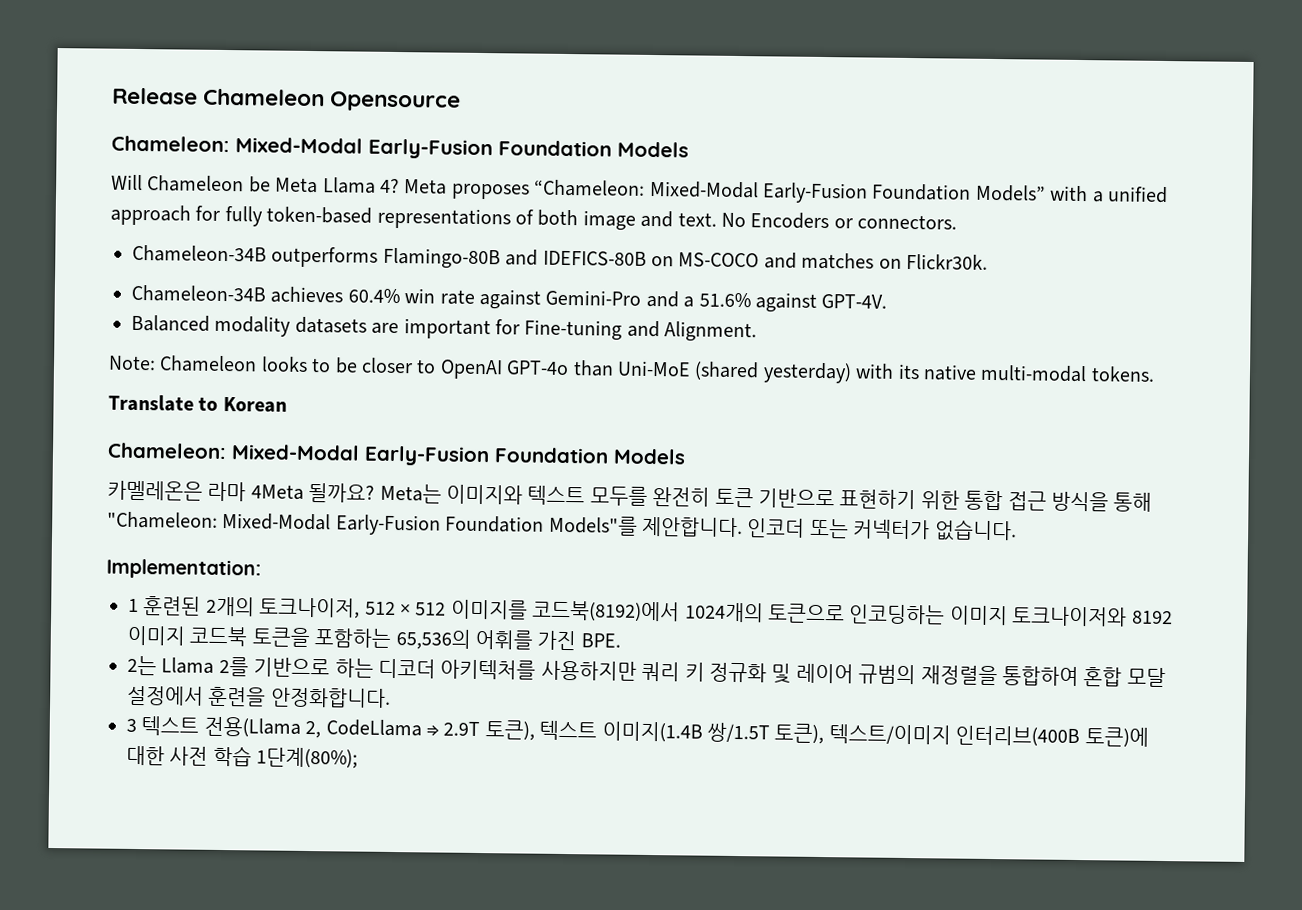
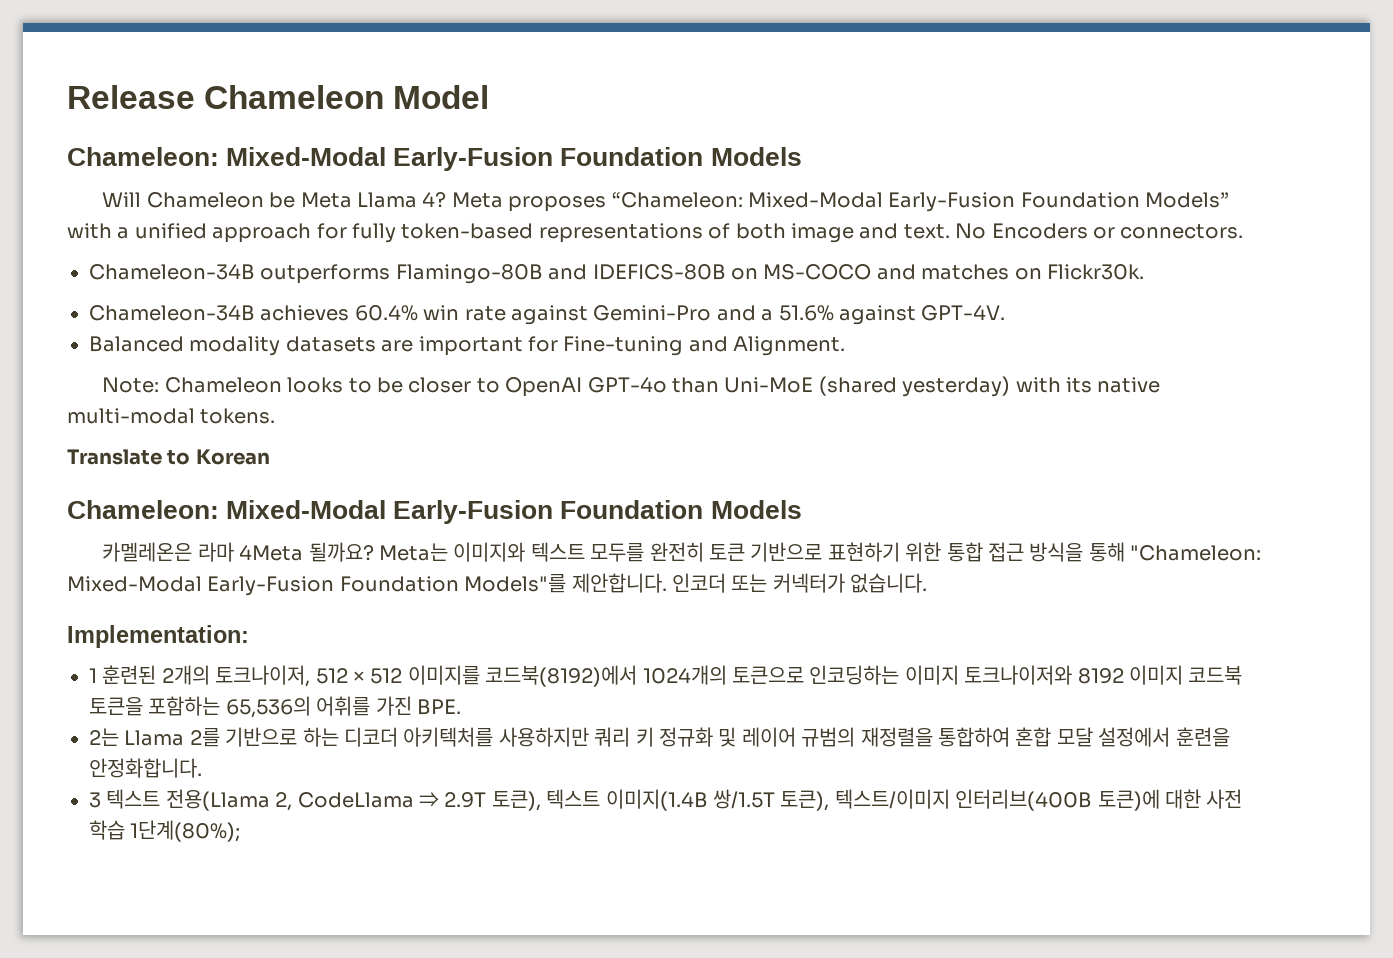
[330,91,462,112] Opensource -> [393,85,490,109] Model

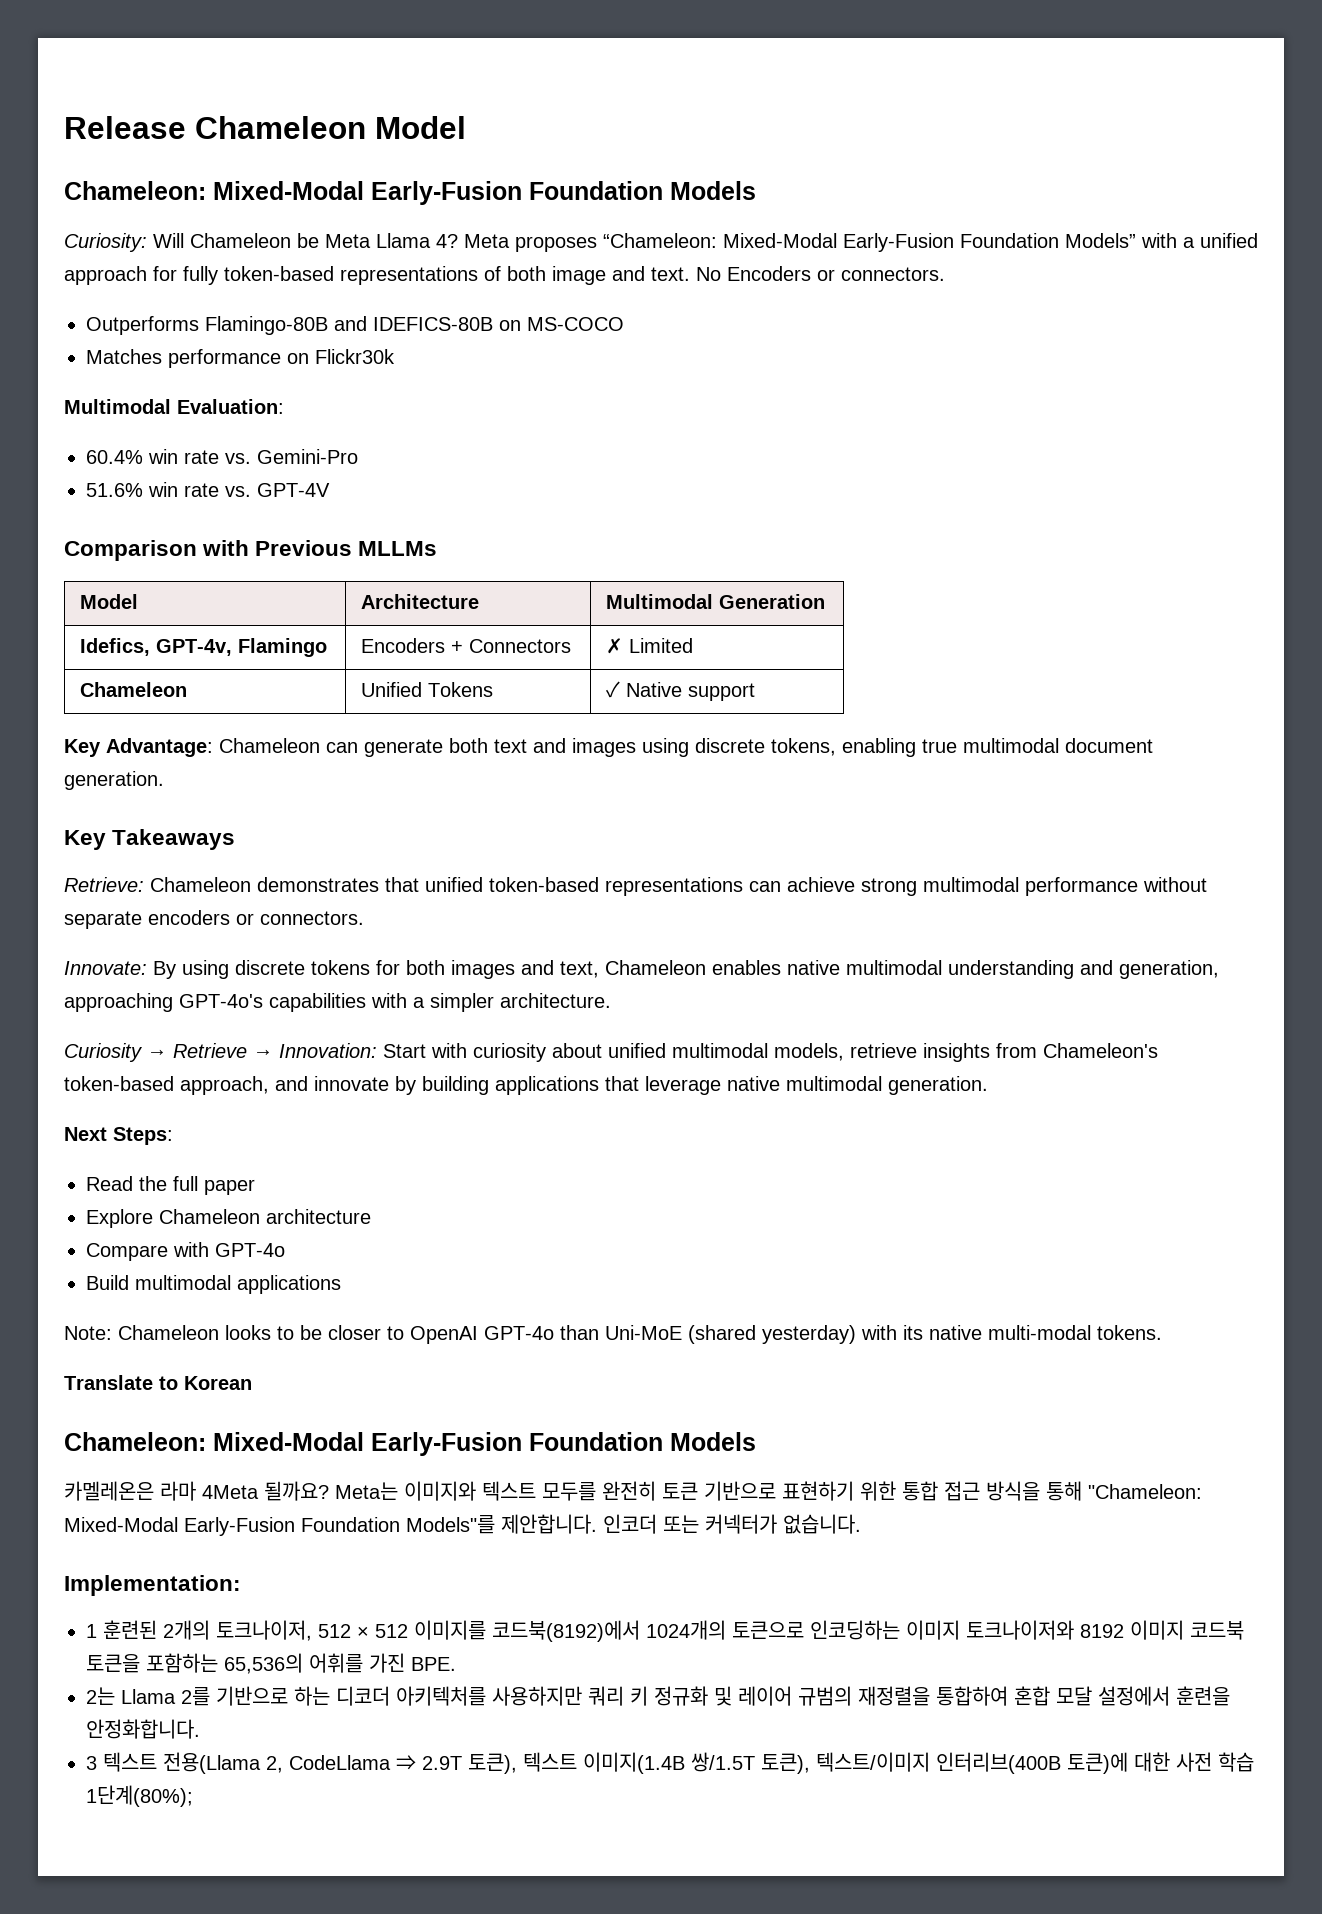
(802, 156) none -> [64,233,147,252] Curiosity:
[89,264,391,284] Chameleon-34B outperforms -> [86,316,199,335] Outperforms
[876,264,1144,280] [89,305,350,321] and matches on Flickr30k. // Chameleon-34B achieves -> [86,349,395,368] [64,399,284,414] // Matches performance on Flickr30k // Multimodal Evaluation: //
[510,305,588,325] against -> [225,453,251,464] vs.
[716,305,1006,325] [89,336,846,356] and a 51.6% against GPT-4V. // Balanced modality datasets are important for Fine-tuning and Alignment. -> [86,482,330,497] [64,540,438,561] [79,594,138,609] [360,594,479,609] [605,594,825,609] [79,638,327,657] [360,638,571,653] [605,638,693,654] [79,682,187,697] [360,682,493,697] [605,681,755,701] [64,738,1153,757] [64,771,164,790] [64,829,236,850] [64,877,1207,896] [64,910,364,929] [64,960,1219,979] [64,993,611,1012] [64,1043,1158,1062] [64,1076,988,1095] [64,1127,173,1145] [86,1176,255,1195] [86,1209,371,1228] [86,1242,285,1261] [86,1275,341,1294] // 51.6% win rate vs. GPT-4V // Comparison with Previous MLLMs // Model | Architecture | Multimodal Generation // Idefics, GPT-4v, Flamingo | Encoders + Connectors | ✗ Limited // Chameleon | Unified Tokens | ✓ Native support // Key Advantage: Chameleon can generate both text and images using discrete tokens, enabling true multimodal document generation. // Key Takeaways // Retrieve: Chameleon demonstrates that unified token-based representations can achieve strong multimodal performance without separate encoders or connectors. // Innovate: By using discrete tokens for both images and text, Chameleon enables native multimodal understanding and generation, approaching GPT-4o's capabilities with a simpler architecture. // Curiosity → Retrieve → Innovation: Start with curiosity about unified multimodal models, retrieve insights from Chameleon's token-based approach, and innovate by building applications that leverage native multimodal generation. // Next Steps: // Read the full paper // Explore Chameleon architecture // Compare with GPT-4o // Build multimodal applications

